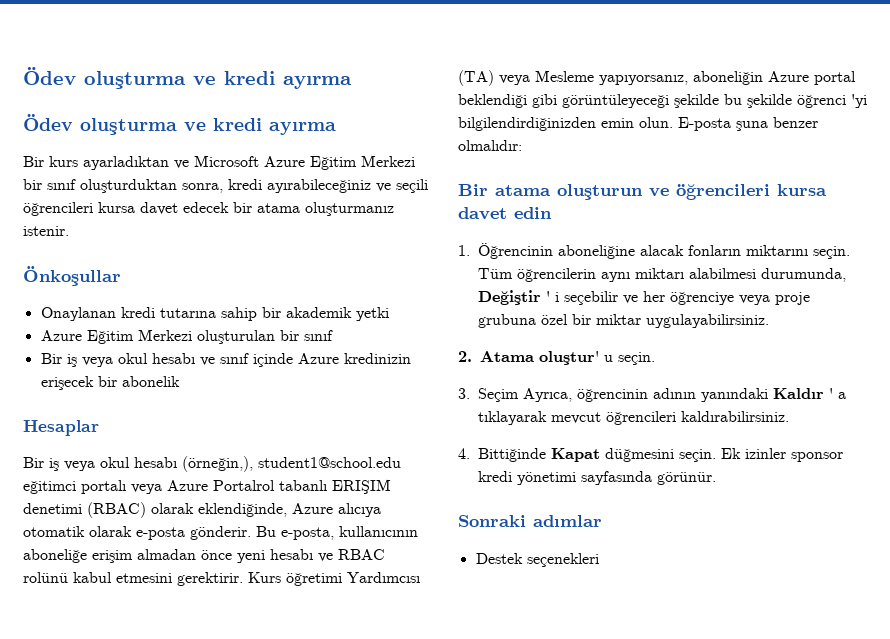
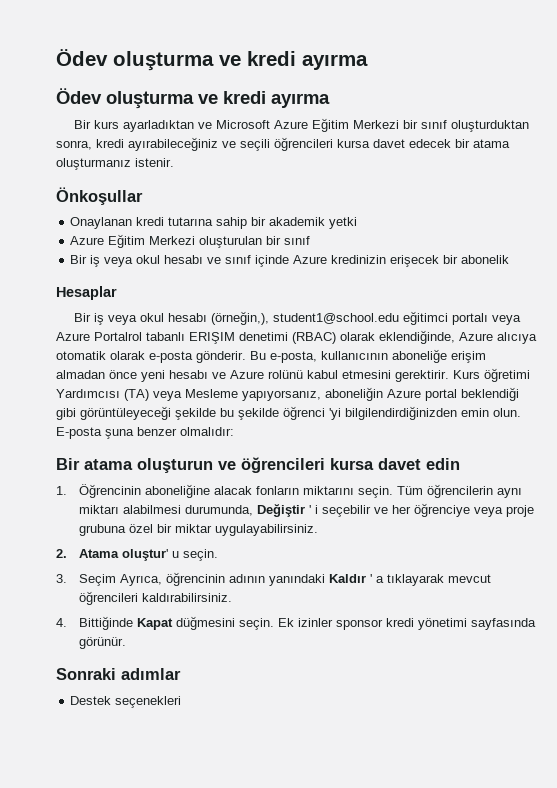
[338,549,385,560] RBAC -> [230,370,264,379] Azure

